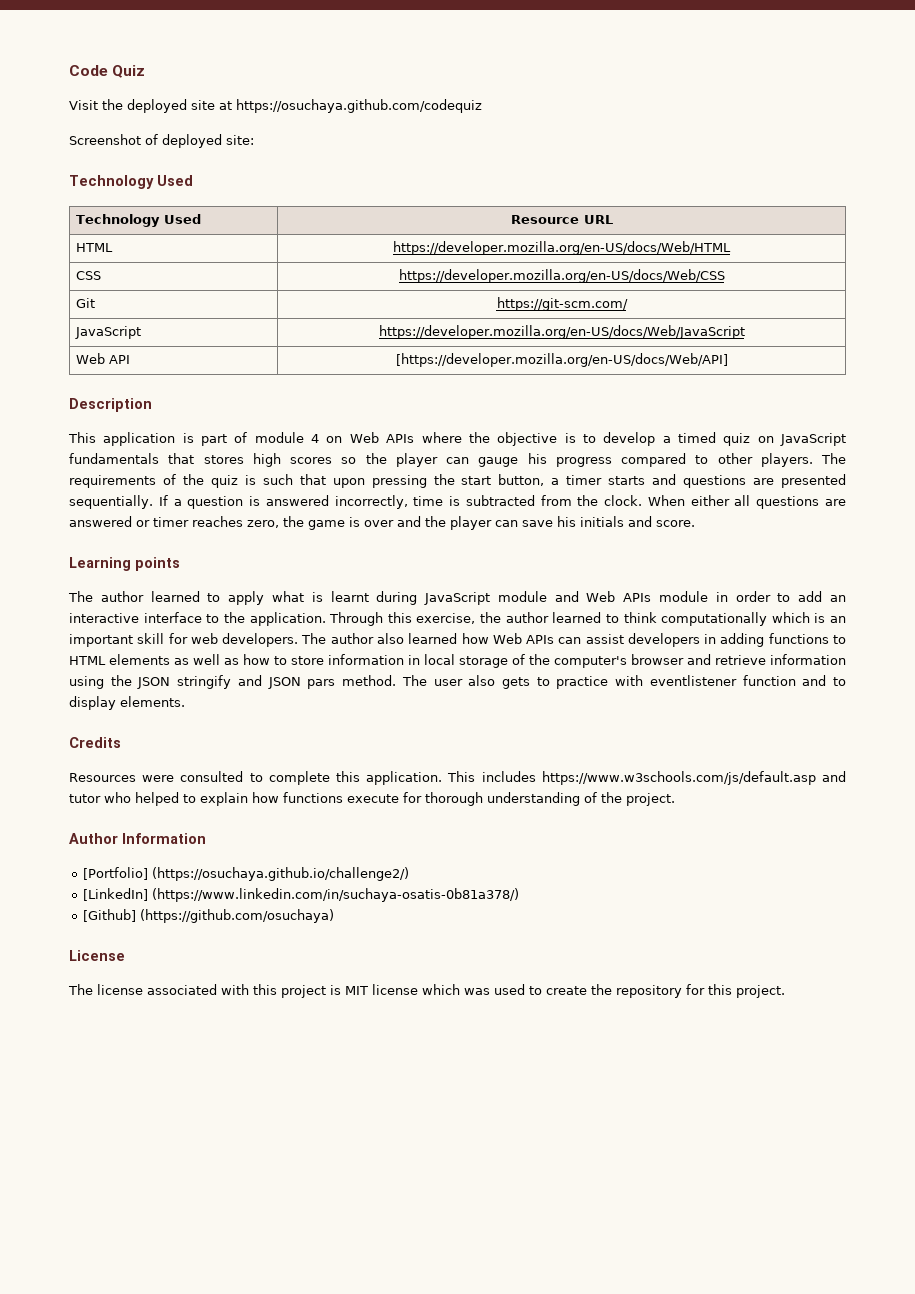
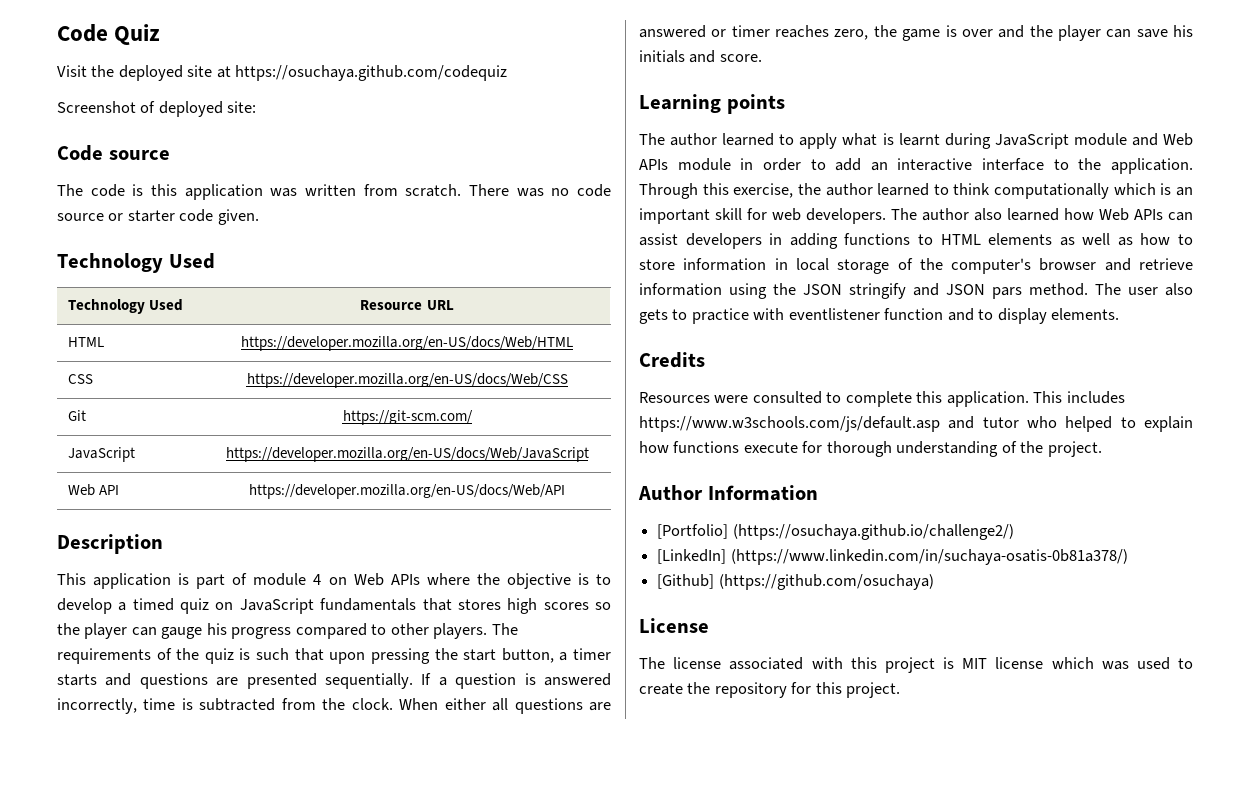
(254, 140) none -> [57,145,170,161] [57,184,611,200] [57,209,259,225] // Code source // The code is this application was written from scratch. There was no code source or starter code given.
[395,353,728,367] [https://developer.mozilla.org/en-US/docs/Web/API] -> [249,484,565,499] https://developer.mozilla.org/en-US/docs/Web/API

